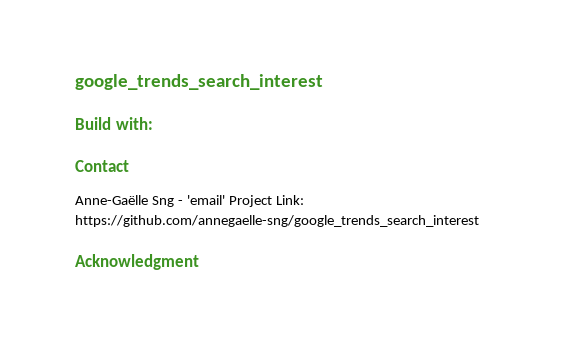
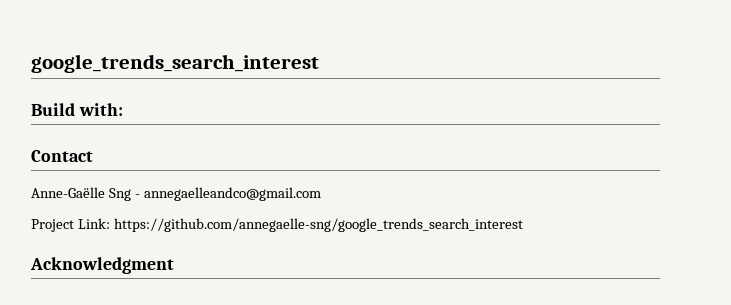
[186,195,225,205] 'email' -> [143,187,321,201] annegaelleandco@gmail.com //

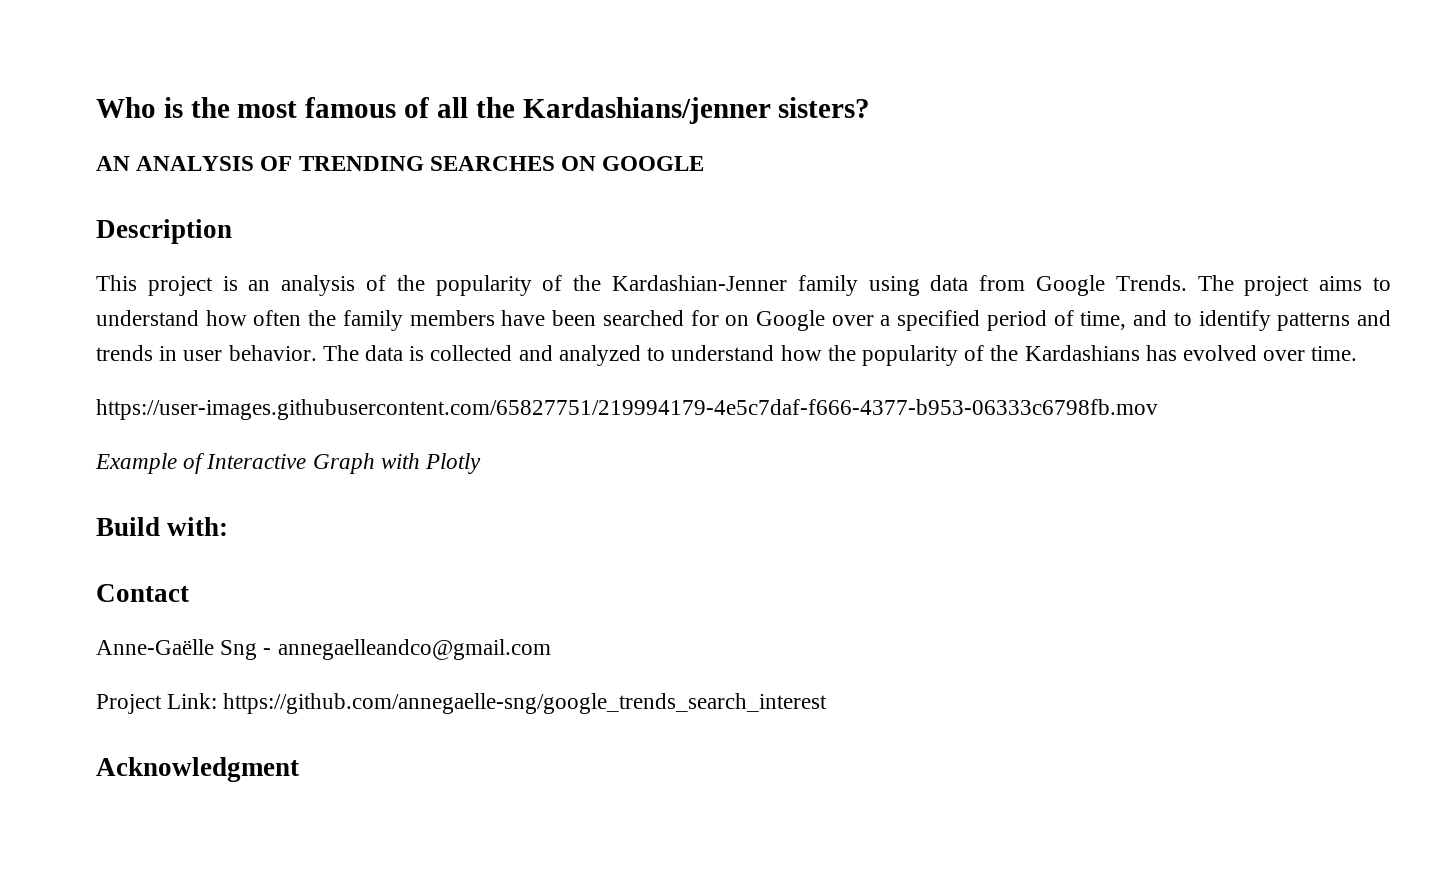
[31,54,319,73] google_trends_search_interest -> [96,97,871,124] [96,156,705,171] [96,219,232,244] [96,275,1391,296] [96,310,1392,331] [96,345,1358,366] [96,399,1158,420] [95,453,482,474] Who is the most famous of all the Kardashians/jenner sisters? // AN ANALYSIS OF TRENDING SEARCHES ON GOOGLE // Description // This project is an analysis of the popularity of the Kardashian-Jenner family using data from Google Trends. The project aims to understand how often the family members have been searched for on Google over a specified period of time, and to identify patterns and trends in user behavior. The data is collected and analyzed to understand how the popularity of the Kardashians has evolved over time. // https://user-images.githubusercontent.com/65827751/219994179-4e5c7daf-f666-4377-b953-06333c6798fb.mov // Example of Interactive Graph with Plotly

